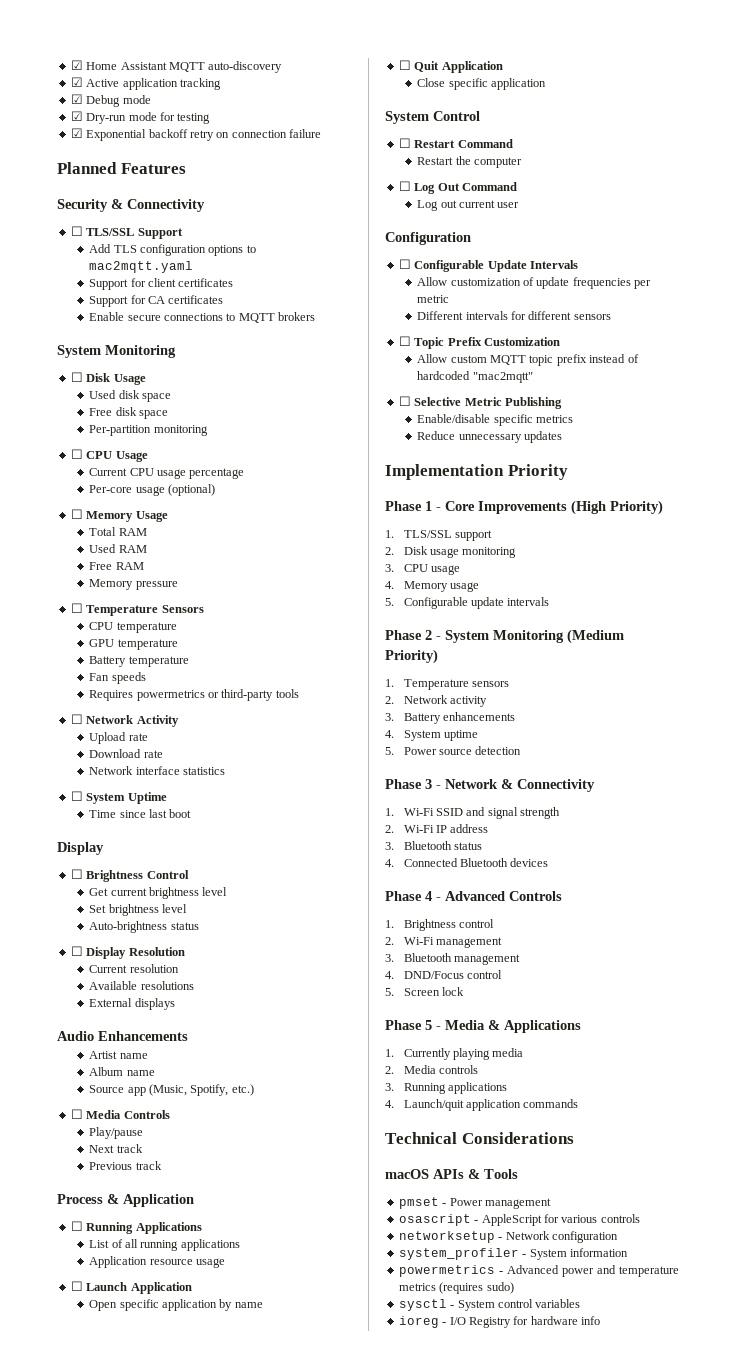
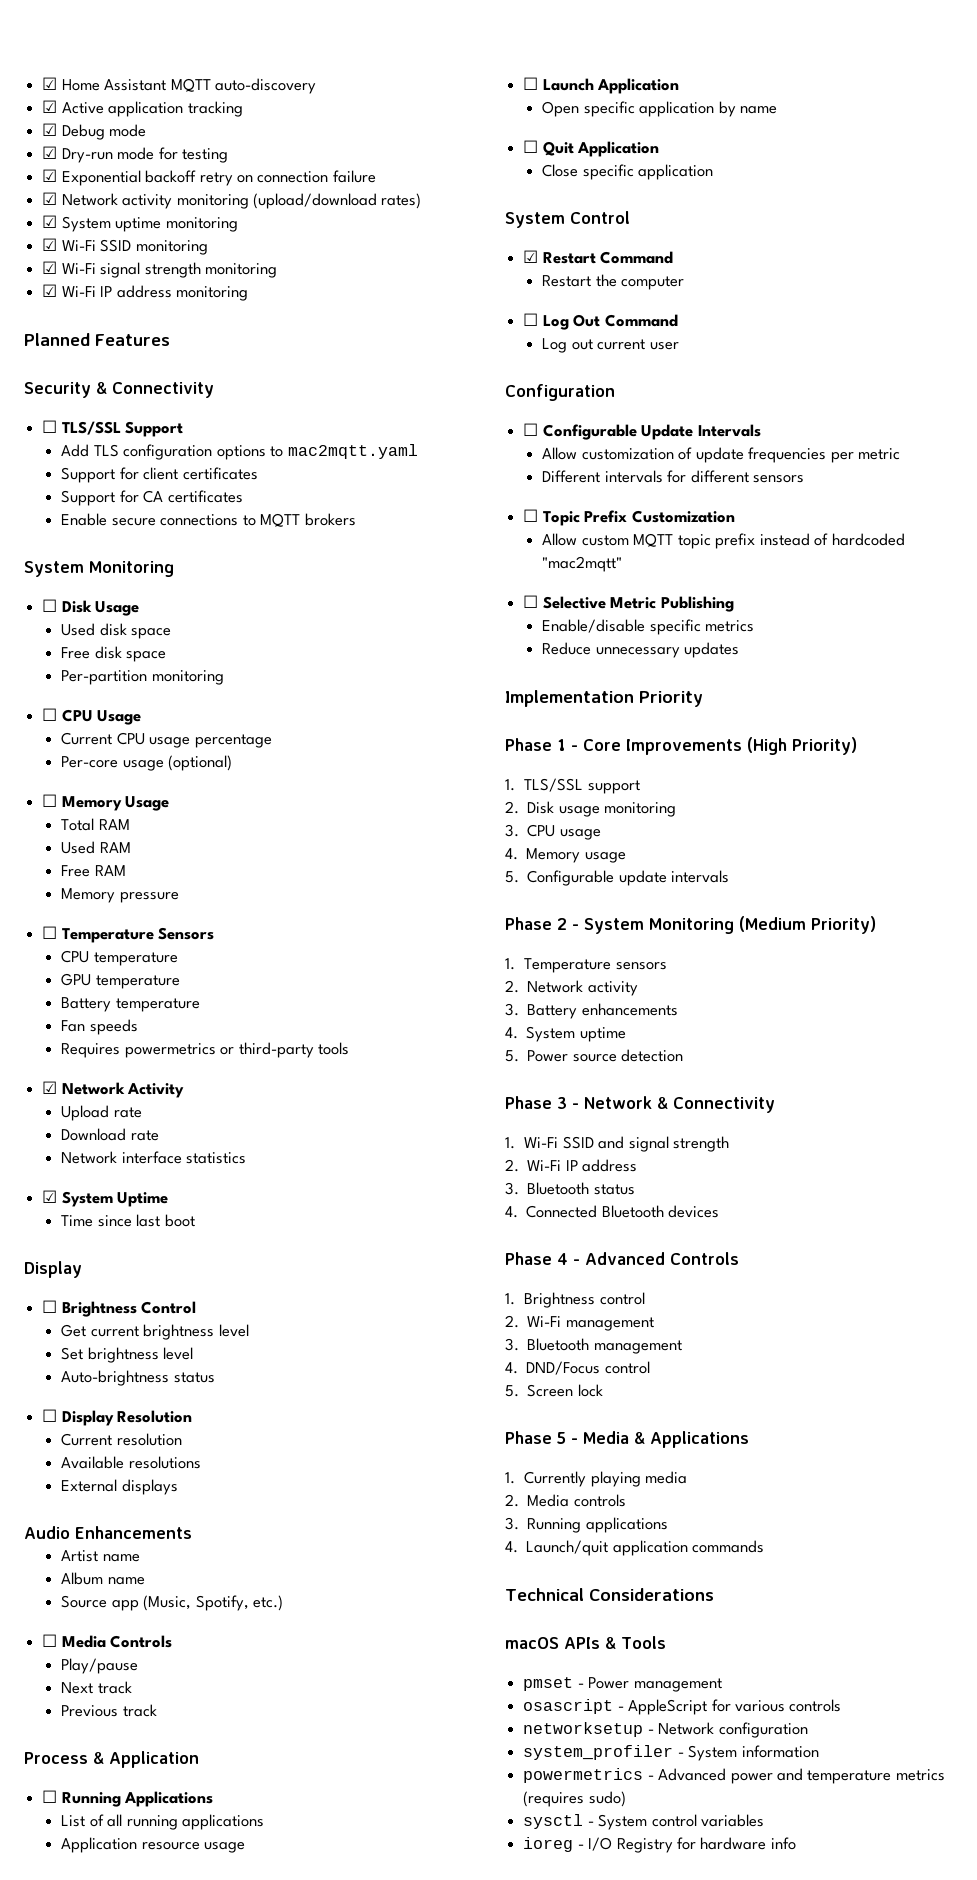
(321, 133) none -> [42,192,422,209] [42,215,238,232] [42,238,208,255] [42,261,277,278] [42,284,248,301] // ☑ Network activity monitoring (upload/download rates) // ☑ System uptime monitoring // ☑ Wi-Fi SSID monitoring // ☑ Wi-Fi signal strength monitoring // ☑ Wi-Fi IP address monitoring
[70,714,83,724] ☐ -> [42,1081,58,1094] ☑
[70,791,83,801] ☐ -> [42,1190,58,1203] ☑
[398,138,411,148] ☐ -> [523,250,539,263] ☑

